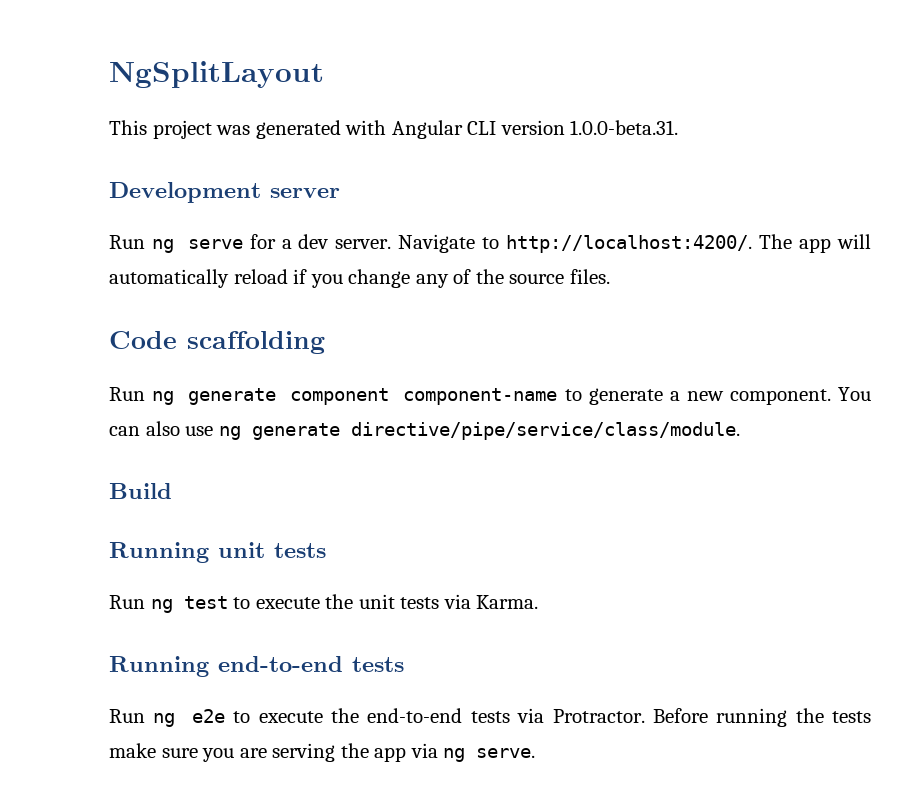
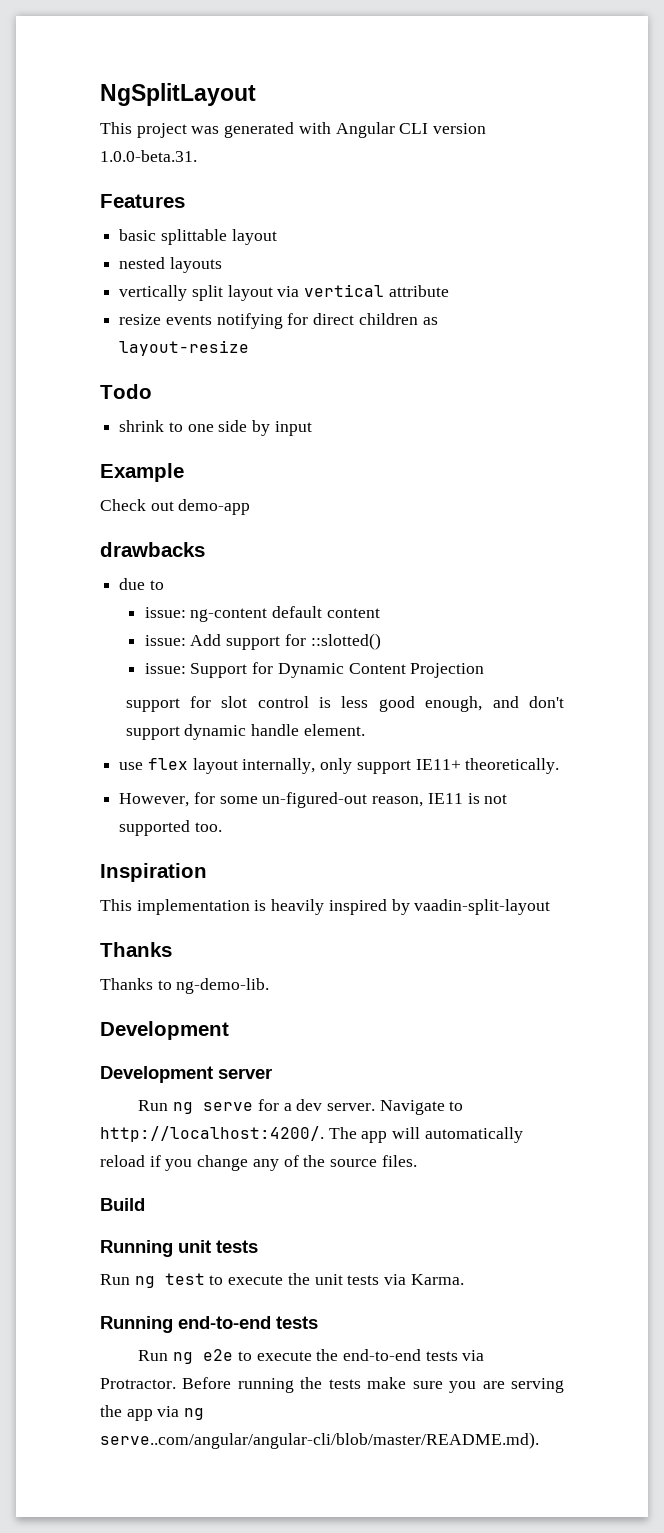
(679, 127) none -> [100,194,185,208] [119,229,277,245] [119,257,222,273] [119,284,449,301] [119,313,438,329] [119,340,250,356] [100,384,152,399] [119,420,312,436] [100,463,184,482] [100,499,251,515] [100,542,205,557] [119,578,164,590] [144,606,380,622] [144,633,381,650] [144,662,485,678] [125,696,564,712] [125,724,365,740] [119,758,560,774] [119,792,508,808] [119,820,222,836] [100,863,207,882] [100,899,551,915] [100,942,172,957] [100,978,270,994] [100,1021,229,1040] // Features // basic splittable layout // nested layouts // vertically split layout via vertical attribute // resize events notifying for direct children as layout-resize // Todo // shrink to one side by input // Example // Check out demo-app // drawbacks // due to // issue: ng-content default content // issue: Add support for ::slotted() // issue: Support for Dynamic Content Projection // support for slot control is less good enough, and don't support dynamic handle element. // use flex layout internally, only support IE11+ theoretically. // However, for some un-figured-out reason, IE11 is not supported too. // Inspiration // This implementation is heavily inspired by vaadin-split-layout // Thanks // Thanks to ng-demo-lib. // Development
[109,331,325,354] [109,387,871,405] [109,421,740,440] // Code scaffolding // Run ng generate component component-name to generate a new component. You can also use ng generate directive/pipe/service/class/module. -> (417, 1161) none
[476,748,536,758] serve. -> [100,1432,539,1449] serve..com/angular/angular-cli/blob/master/README.md).

